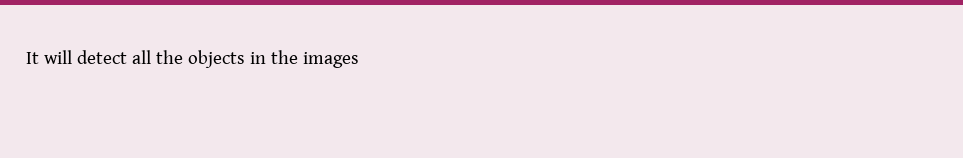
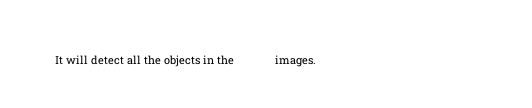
[302,52,359,68] images -> [275,55,316,67] images.

